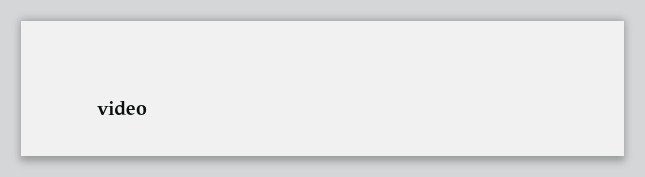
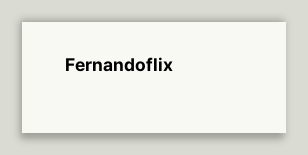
[97,101,147,116] video -> [65,57,173,72] Fernandoflix

